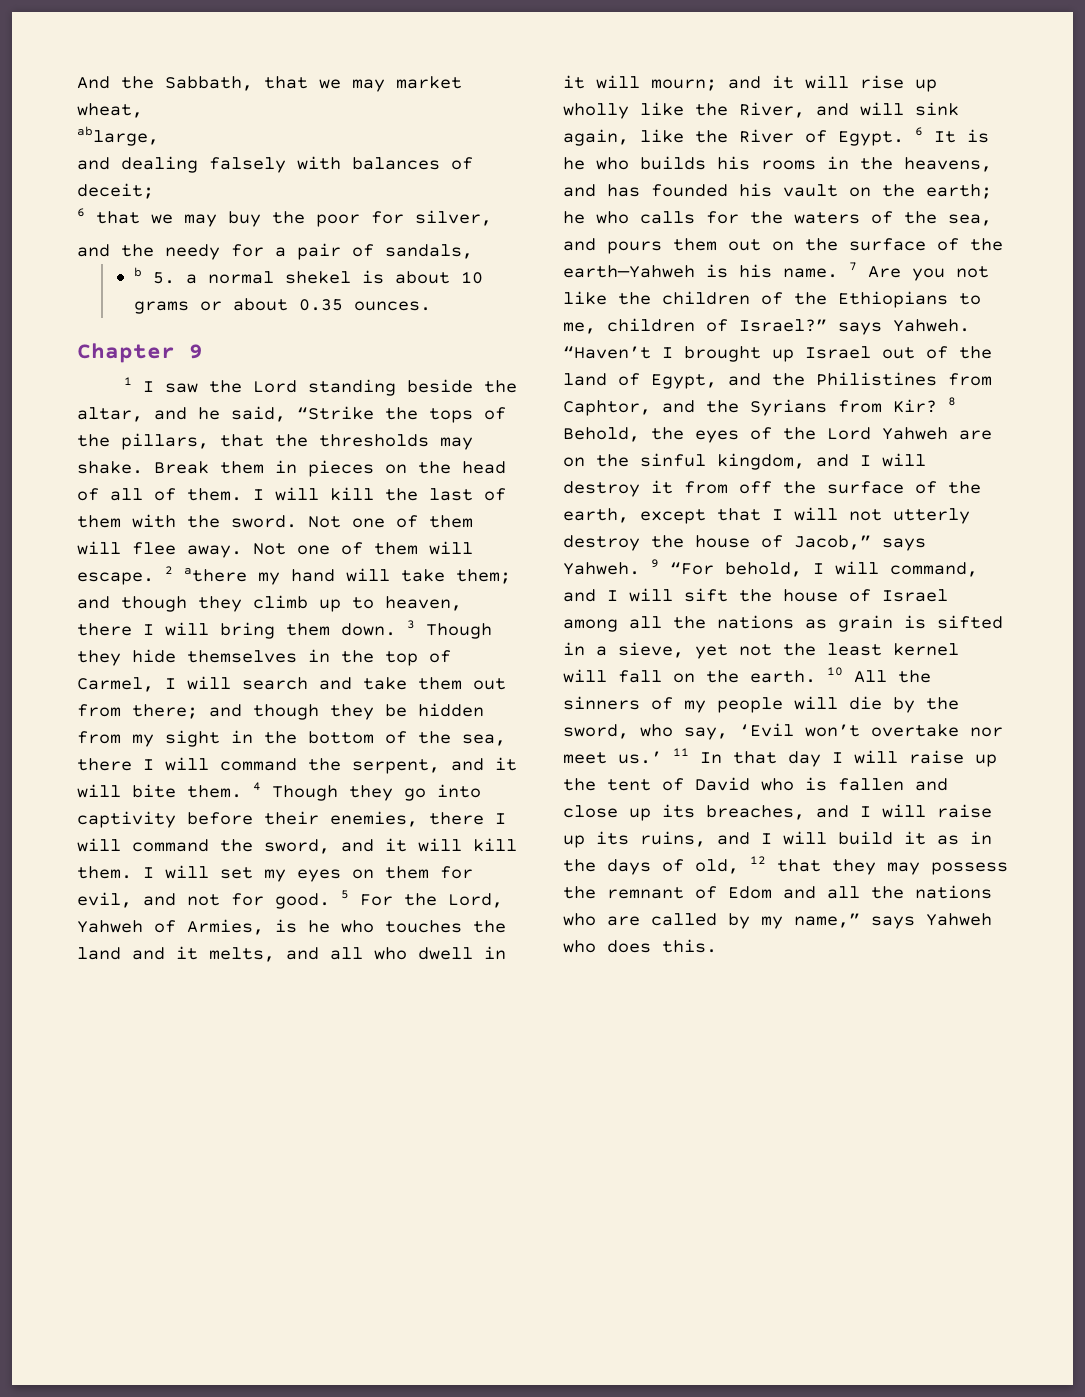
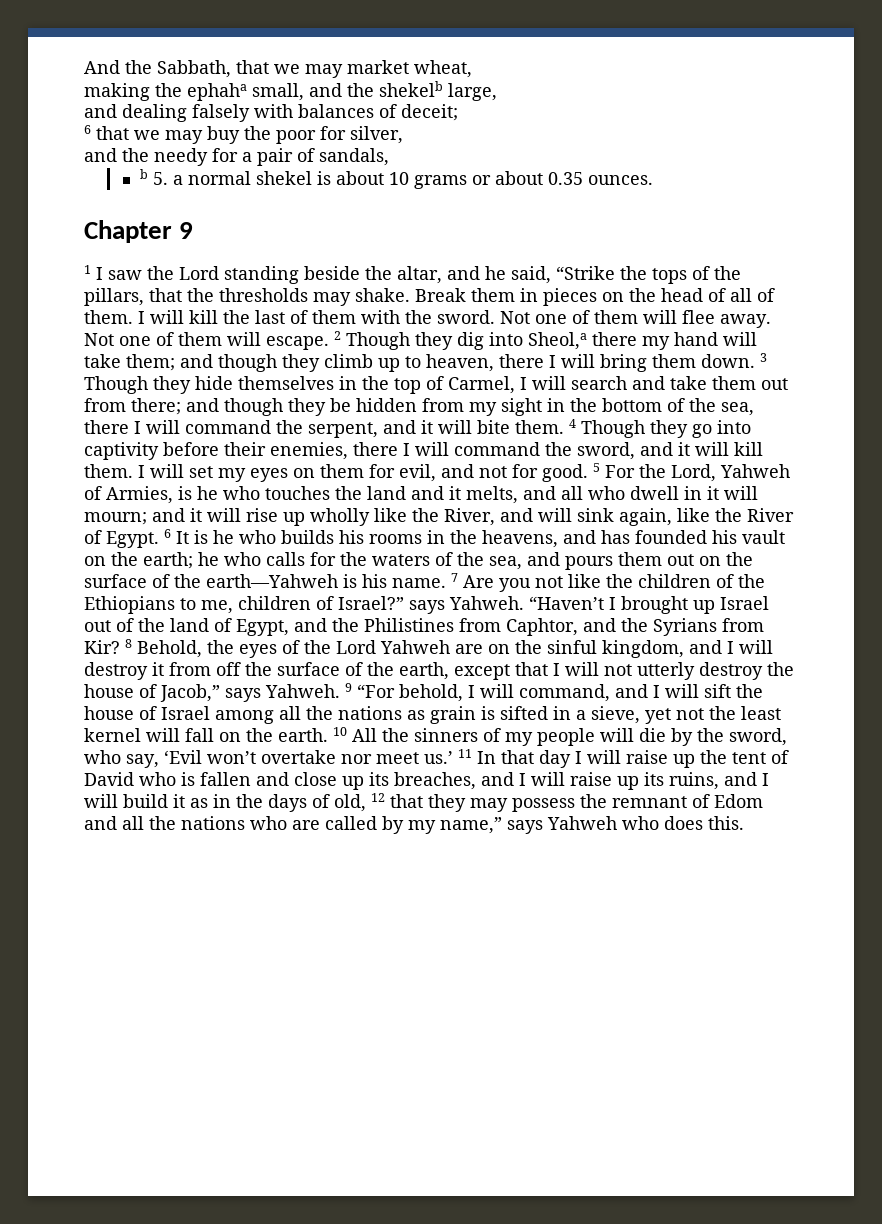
[77,126,159,146] ablarge, -> [84,81,497,101] making the ephaha small, and the shekelb large,
[184,568,247,582] athere -> [346,332,637,350] Though they dig into Sheol,a there

